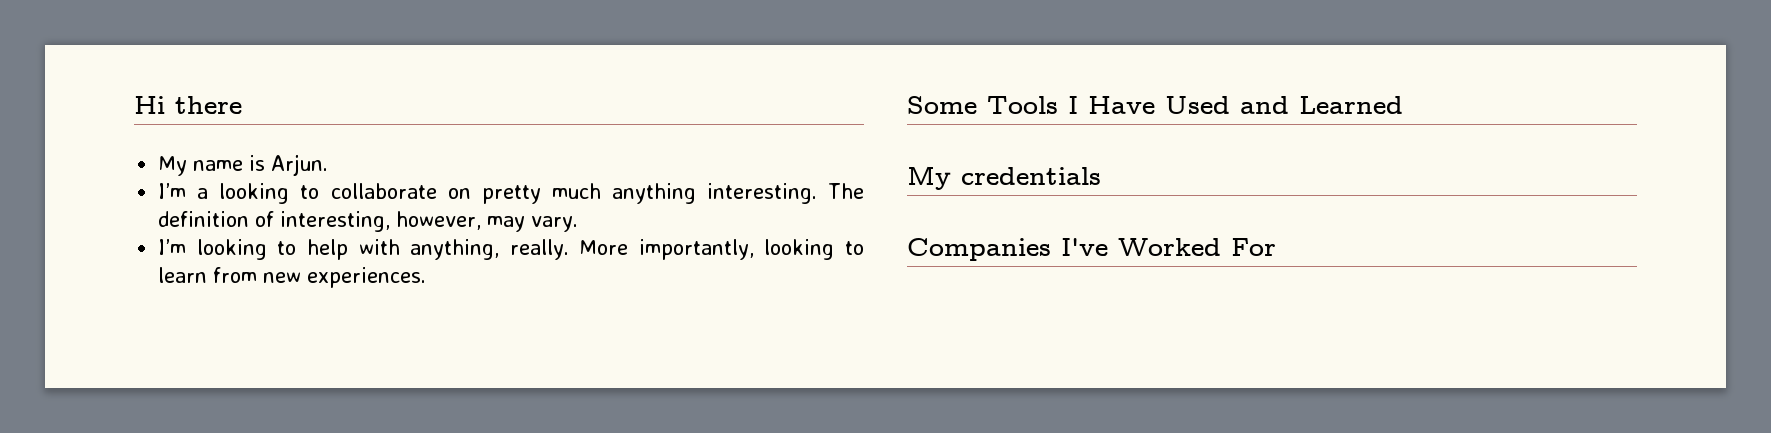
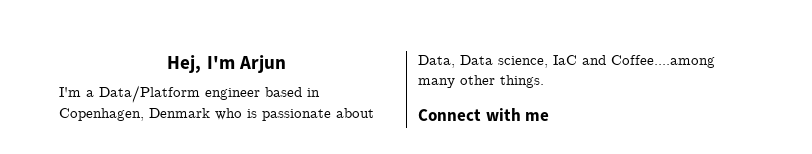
[134,96,242,114] [158,154,329,176] [158,183,864,204] [158,211,579,232] [158,239,865,260] [158,267,427,288] [907,96,1403,114] [907,166,1101,190] [907,238,1276,261] Hi there // My name is Arjun. // I’m a looking to collaborate on pretty much anything interesting. The definition of interesting, however, may vary. // I’m looking to help with anything, really. More importantly, looking to learn from new experiences. // Some Tools I Have Used and Learned // My credentials // Companies I've Worked For -> [167,55,286,73] [59,85,320,103] [59,108,374,121] [418,55,715,68] [418,75,544,88] [418,108,550,121] Hej, I'm Arjun // I'm a Data/Platform engineer based in Copenhagen, Denmark who is passionate about Data, Data science, IaC and Coffee....among many other things. // Connect with me

